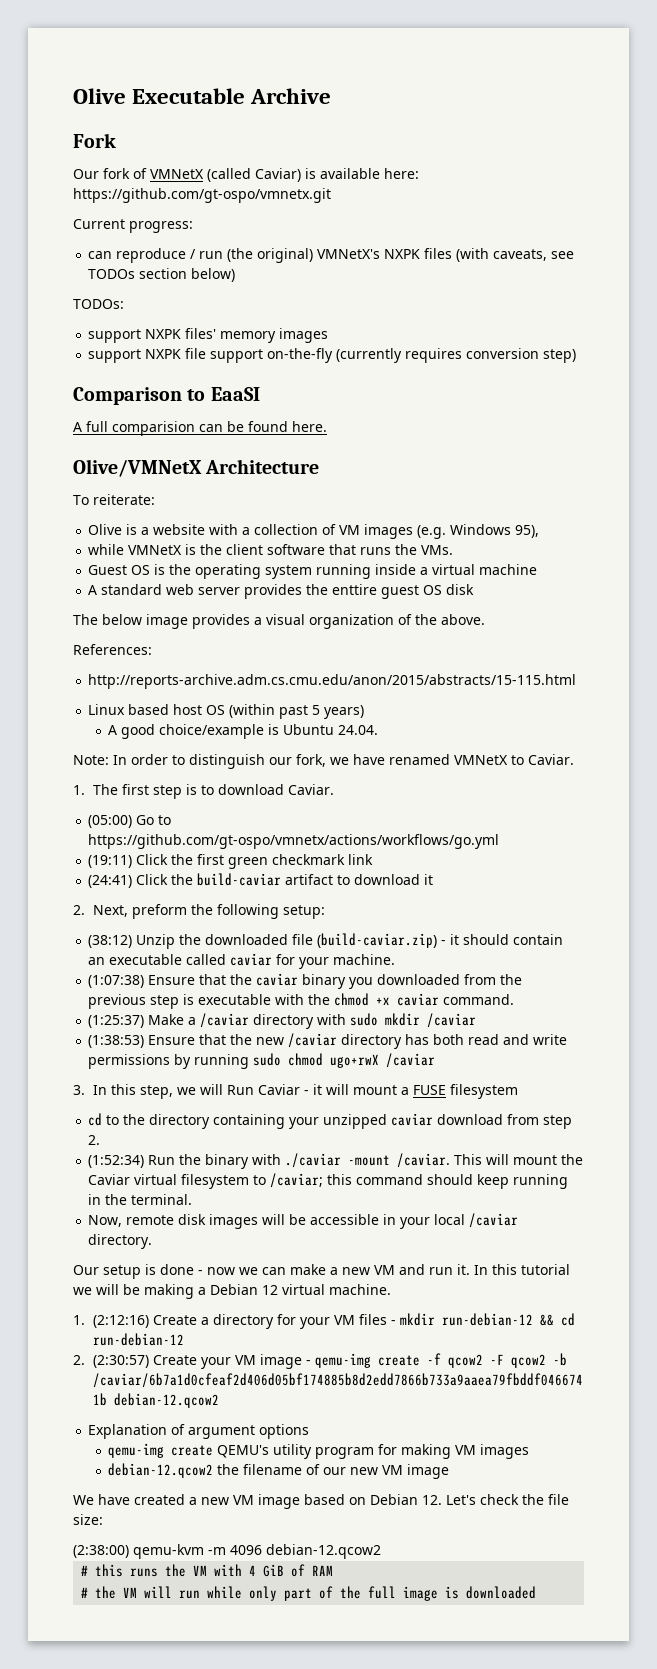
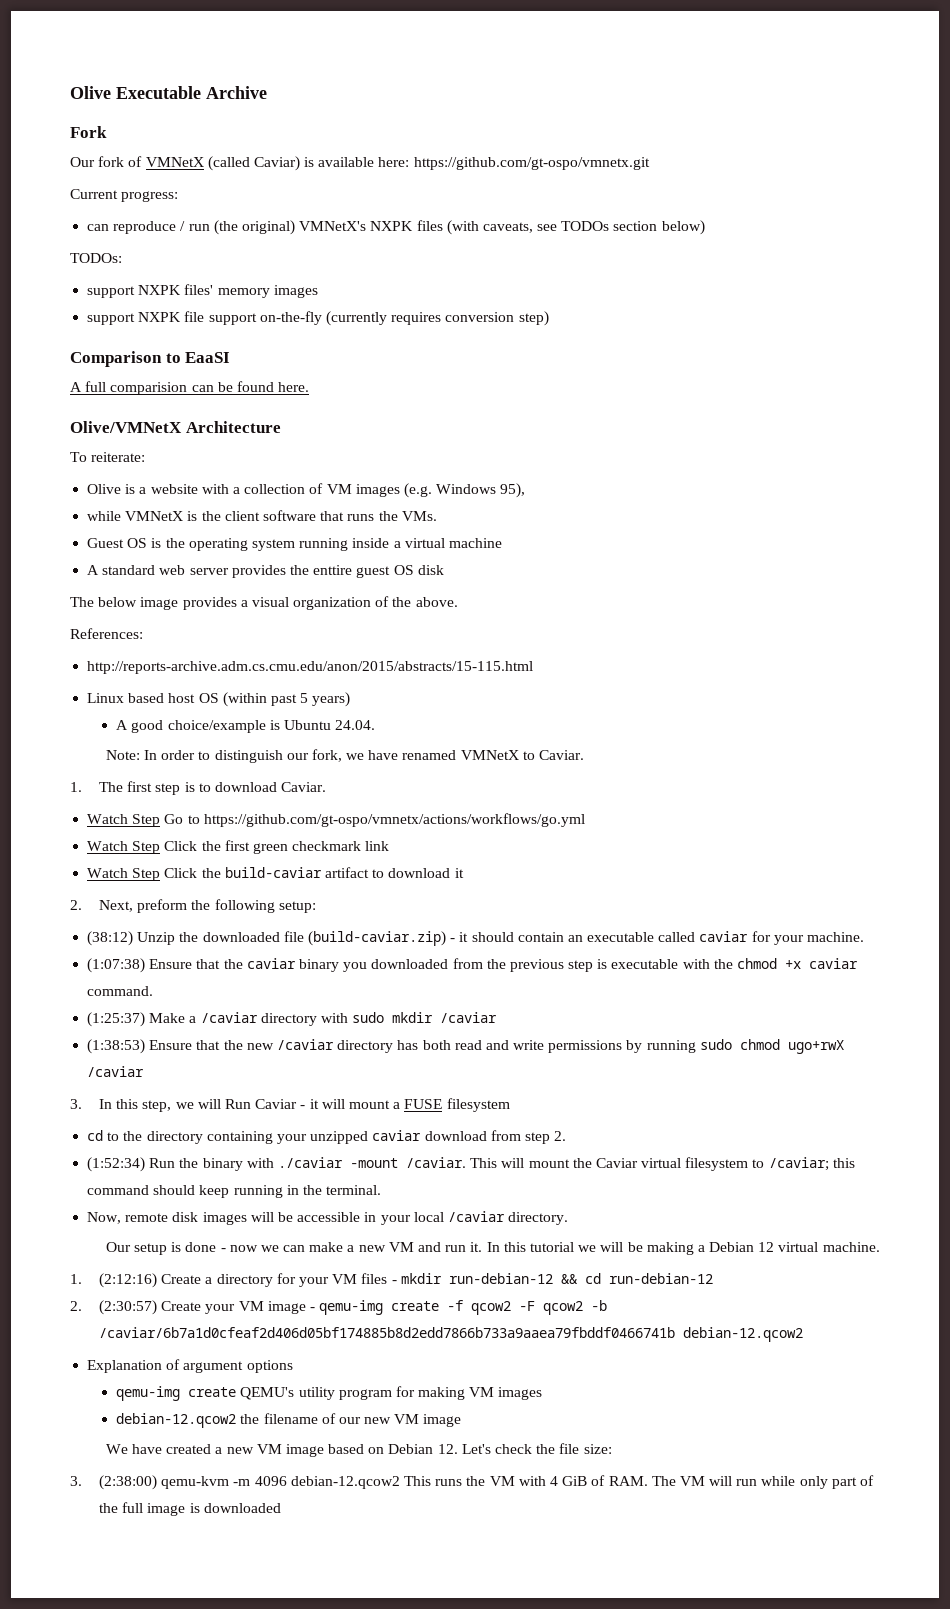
[88,815,133,828] (05:00) -> [87,814,161,827] Watch Step
[88,855,133,868] (19:11) -> [87,841,161,854] Watch Step
[88,875,133,888] (24:41) -> [87,868,161,881] Watch Step
(103, 1519) none -> [70,1476,82,1486] 3.
[81,1564,124,1577] // # this -> [404,1476,432,1486] This
[312,1565,334,1576] [81,1586,117,1599] RAM // # the -> [608,1476,676,1486] RAM. The

